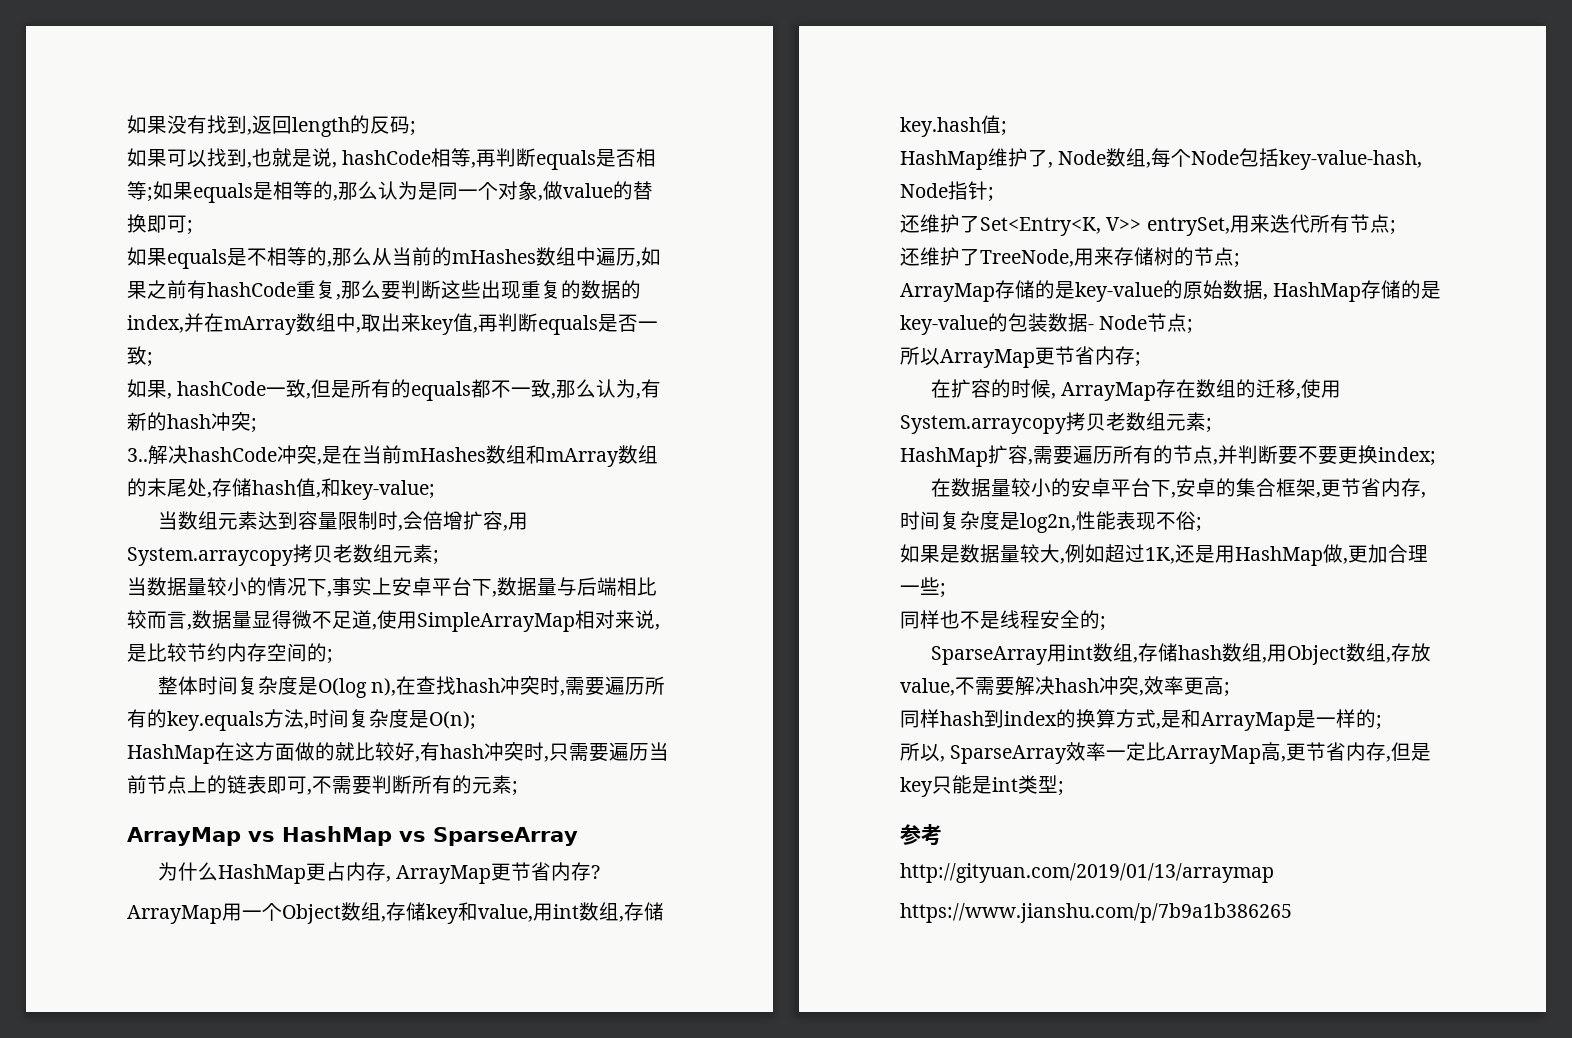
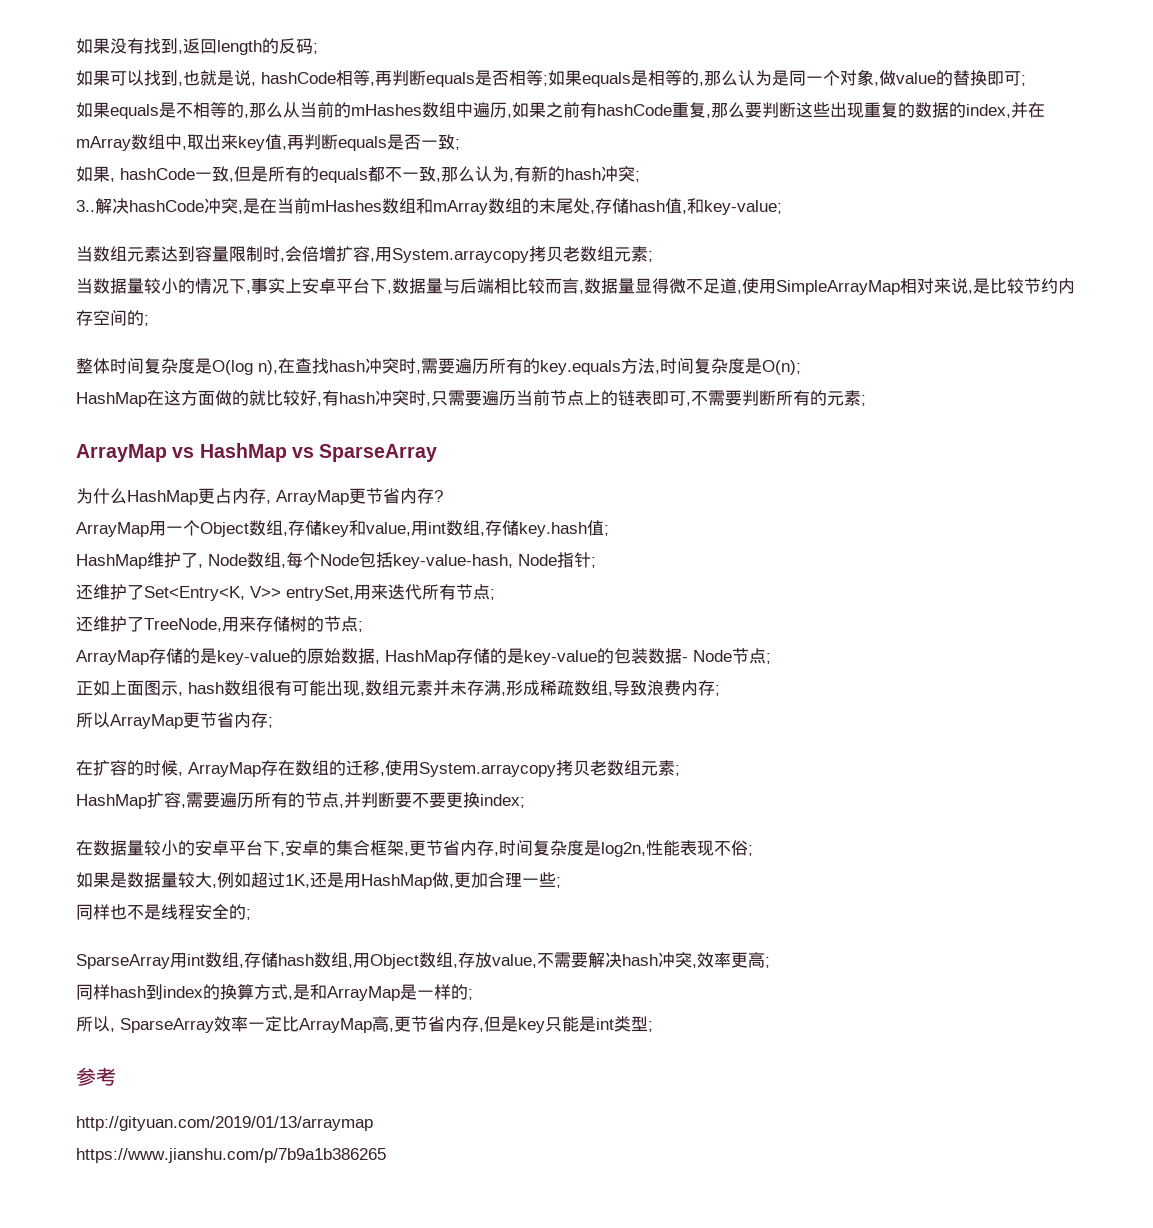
(1194, 326) none -> [76,680,720,696] // 正如上面图示, hash数组很有可能出现,数组元素并未存满,形成稀疏数组,导致浪费内存;

